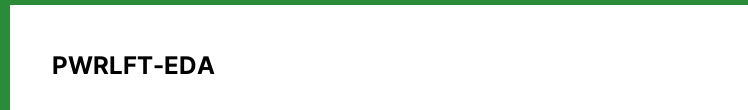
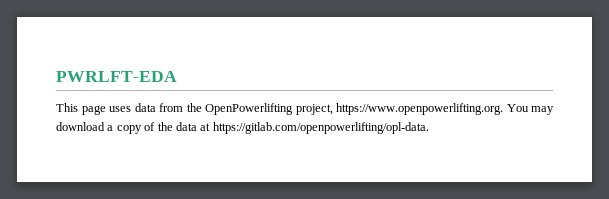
(215, 65) none -> [56,103,554,115] [56,122,429,134] // This page uses data from the OpenPowerlifting project, https://www.openpowerlifting.org. You may download a copy of the data at https://gitlab.com/openpowerlifting/opl-data.

